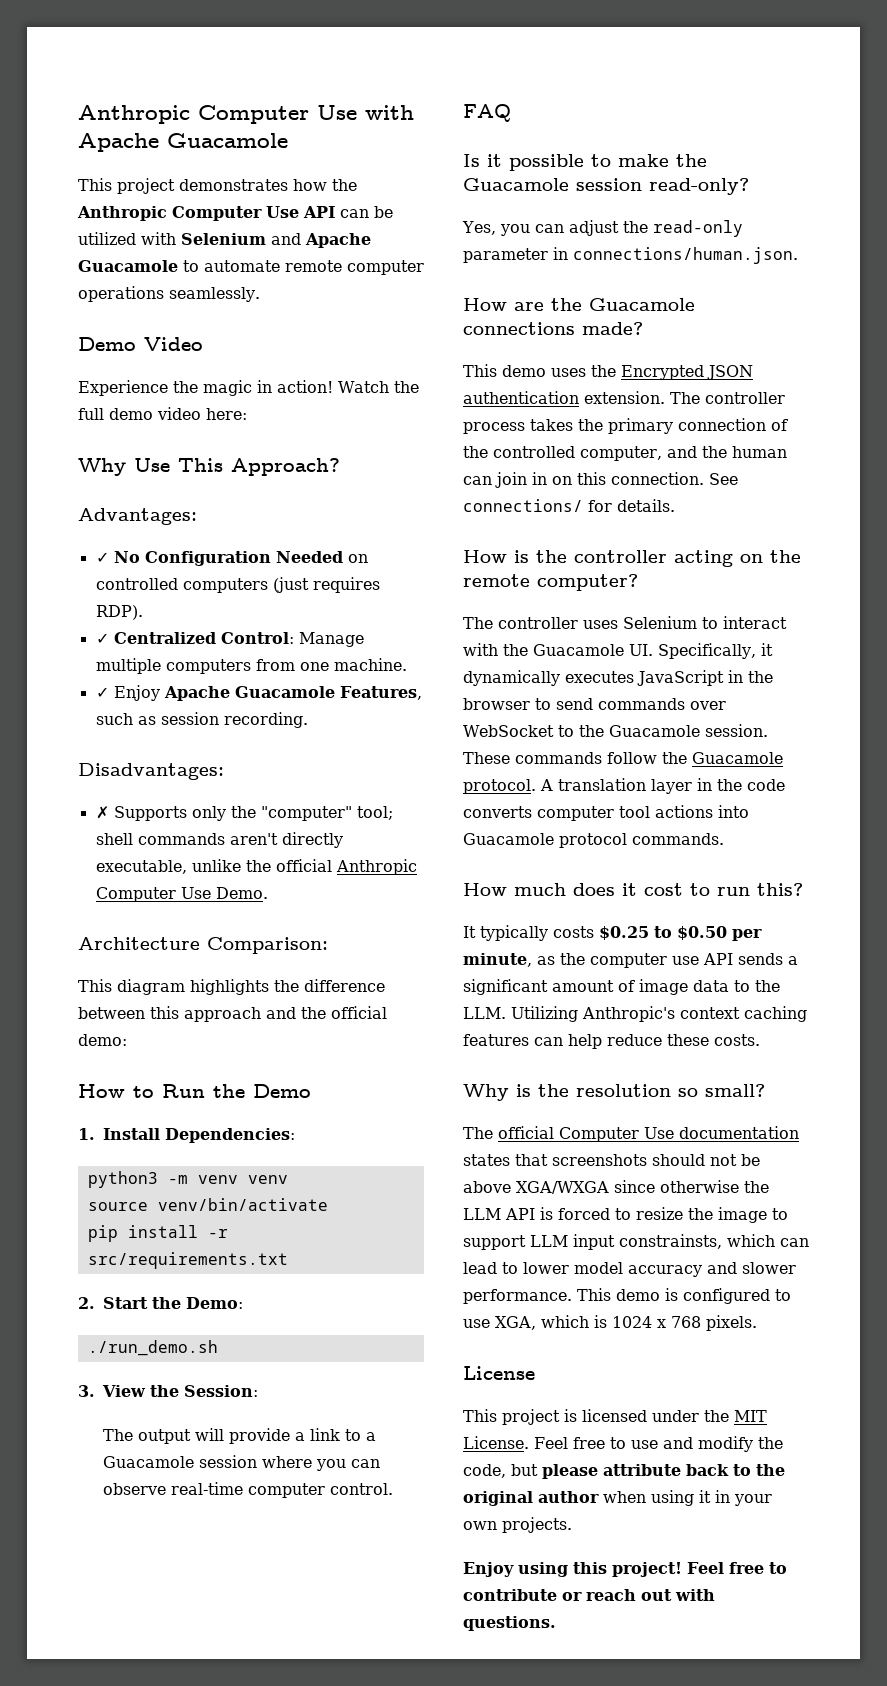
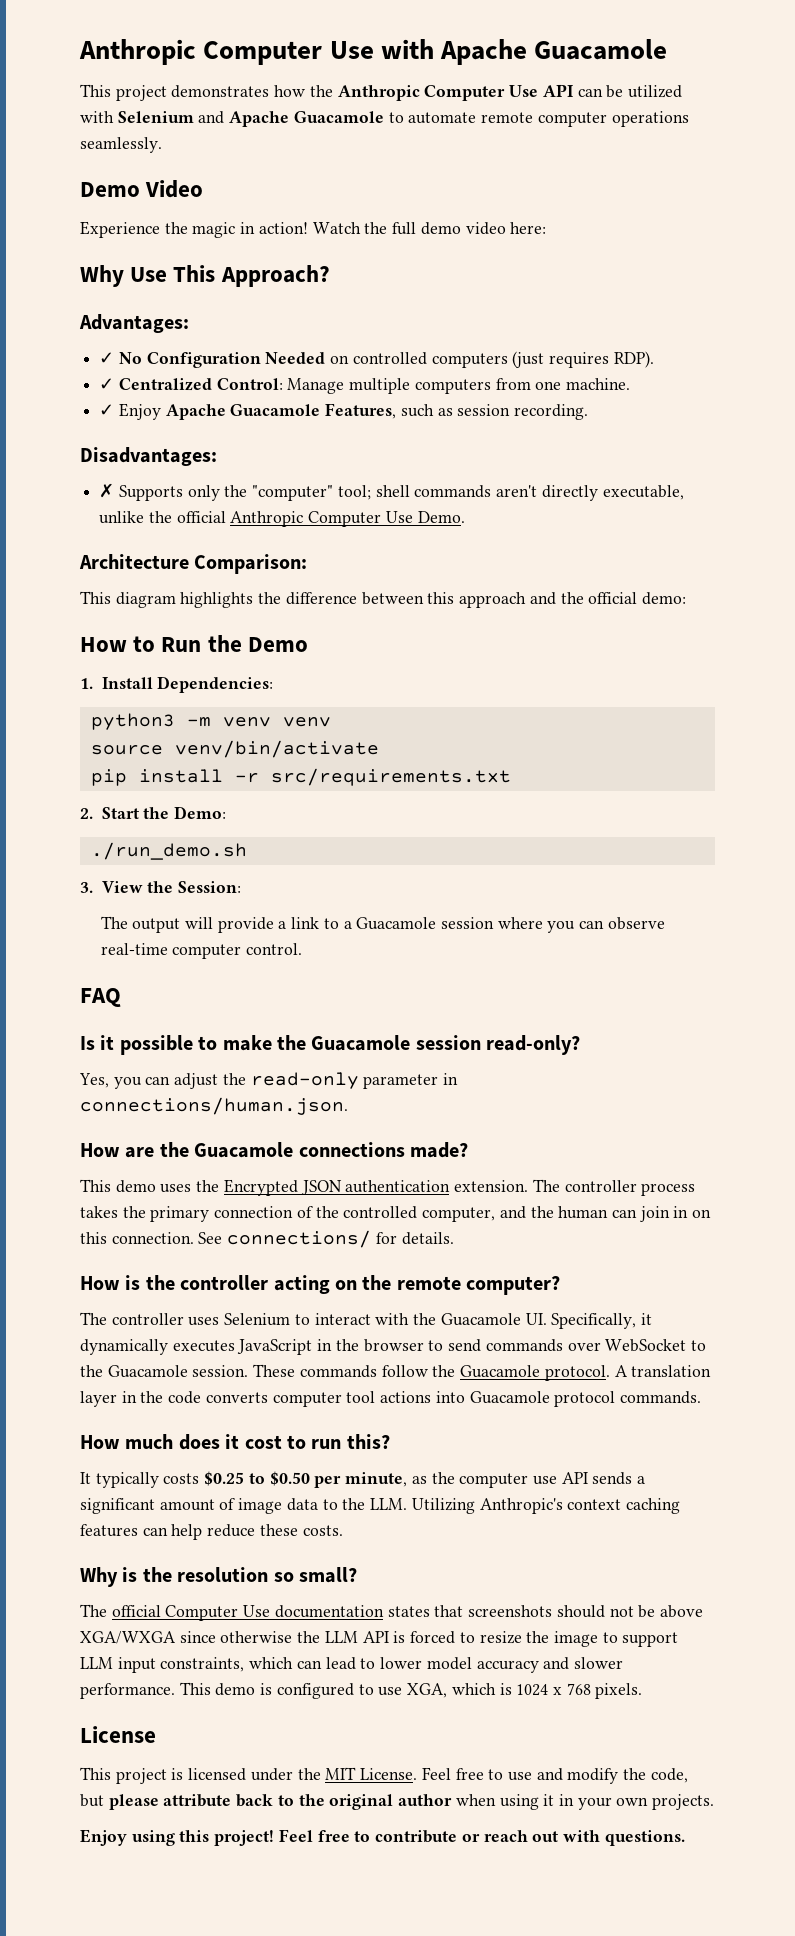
[619,1234,722,1249] constrainsts, -> [160,1657,245,1672] constraints,

